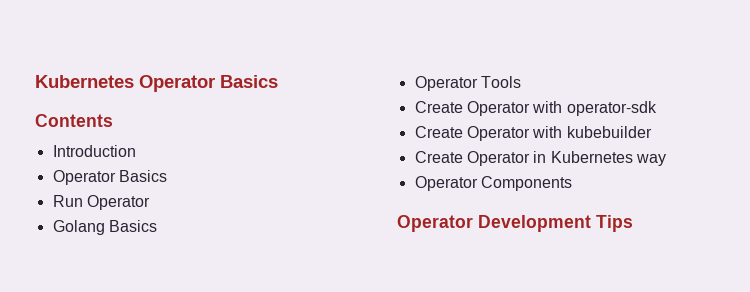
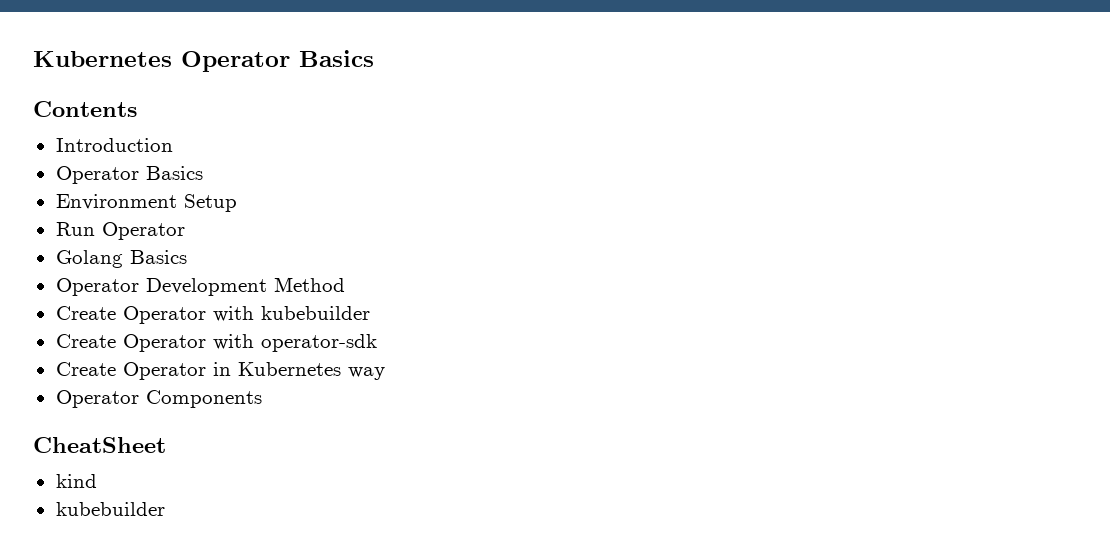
(167, 176) none -> [55,194,237,212] // Environment Setup
[480,76,521,88] Tools -> [145,277,345,296] [55,306,370,324] Development Method // Create Operator with kubebuilder
[414,126,652,141] // Create Operator with kubebuilder -> (377, 343) none
[397,215,633,232] Operator Development Tips -> [33,437,166,453] [55,474,97,488] [55,502,165,516] CheatSheet // kind // kubebuilder

